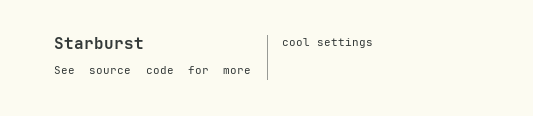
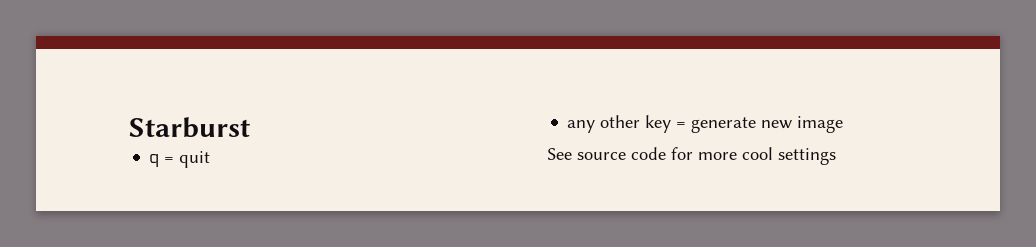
(144, 43) none -> [149,151,211,168] [567,115,844,133] // q = quit // any other key = generate new image

